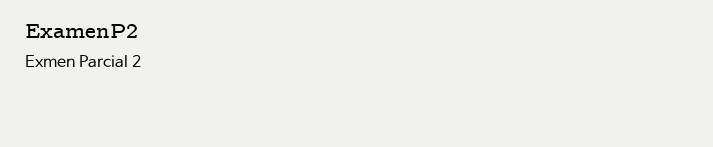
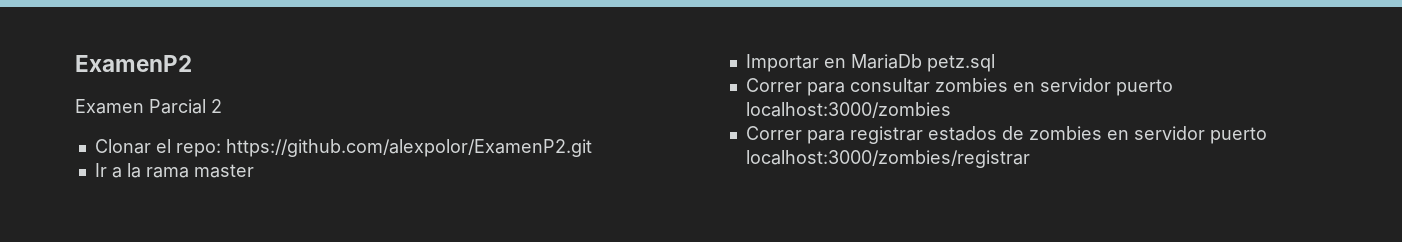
[25,55,75,67] Exmen -> [75,99,144,114] Examen
(142, 61) none -> [94,139,592,157] [94,163,254,178] [745,54,995,72] [745,78,1173,96] [745,102,951,118] [745,126,1267,144] [745,150,1030,168] // Clonar el repo: https://github.com/alexpolor/ExamenP2.git // Ir a la rama master // Importar en MariaDb petz.sql // Correr para consultar zombies en servidor puerto localhost:3000/zombies // Correr para registrar estados de zombies en servidor puerto localhost:3000/zombies/registrar

